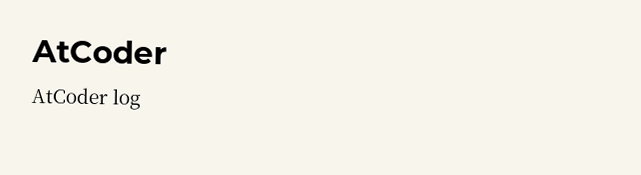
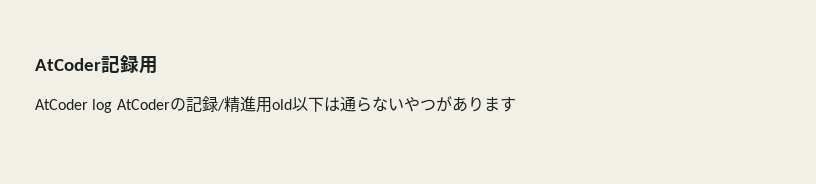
[31,38,167,65] AtCoder -> [35,55,158,74] AtCoder記録用
(142, 99) none -> [116,96,516,113] AtCoderの記録/精進用old以下は通らないやつがあります

